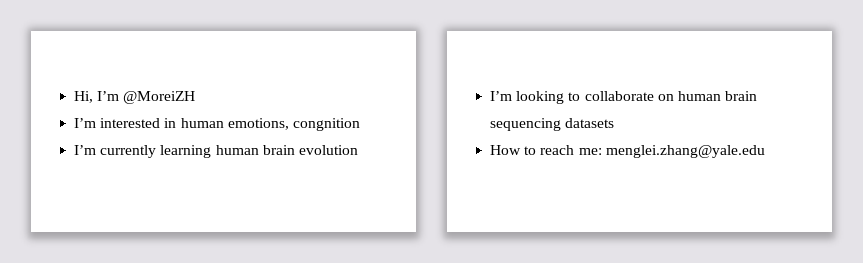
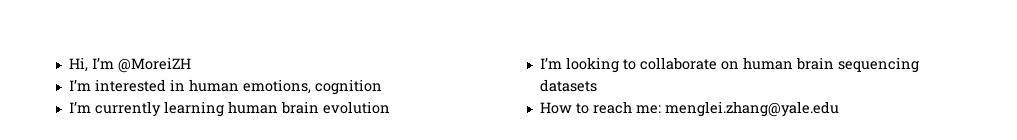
[292,118,360,131] congnition -> [314,79,382,95] cognition

